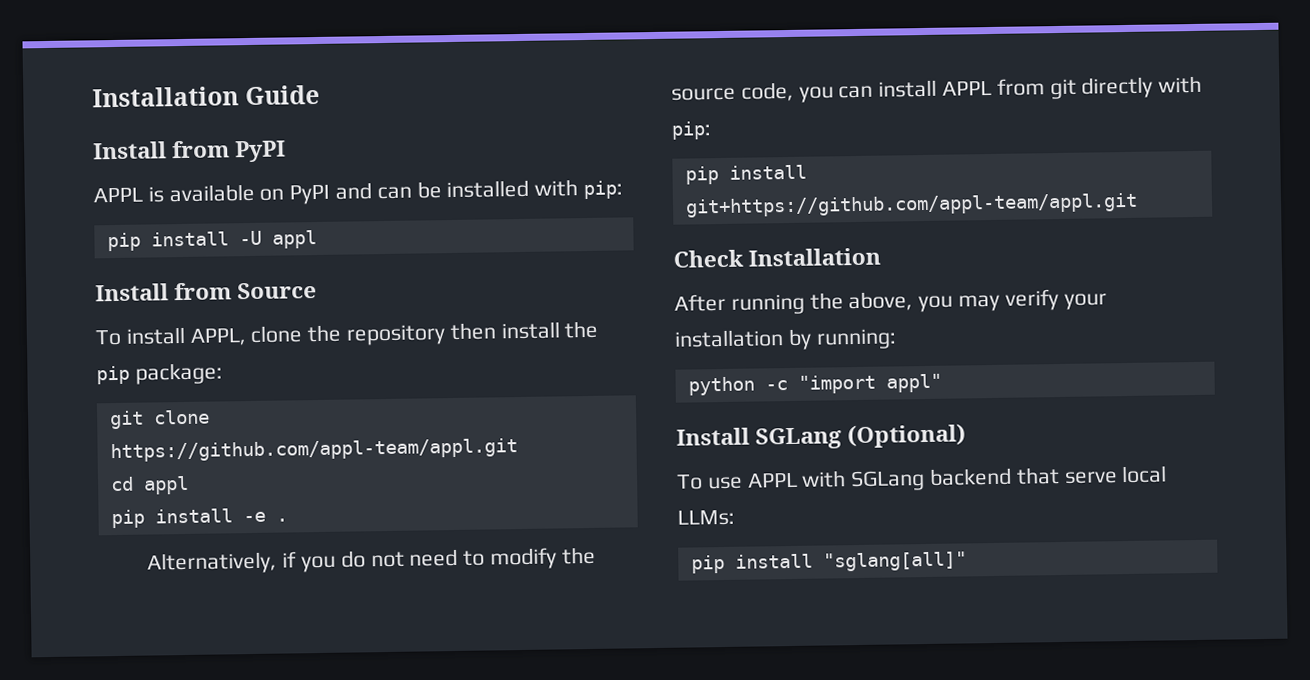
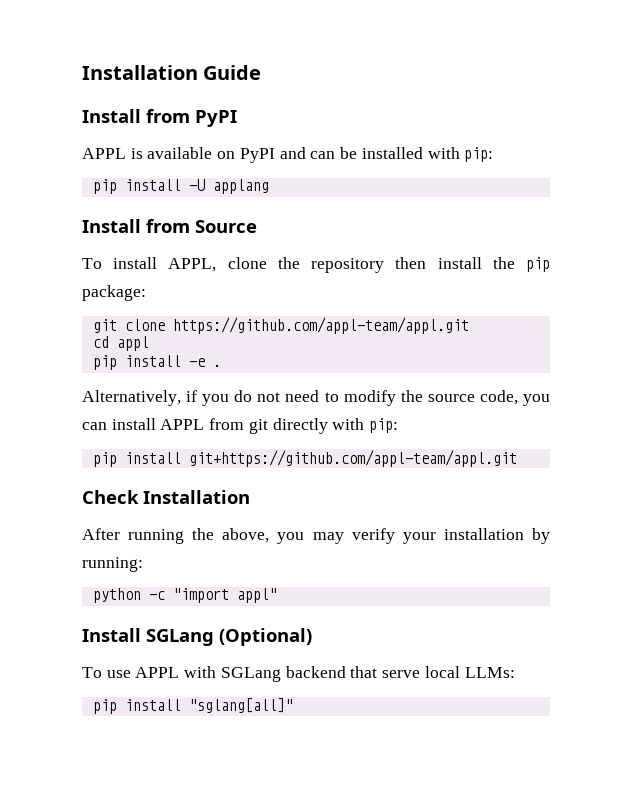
[271,230,317,249] appl -> [212,179,269,194] applang

